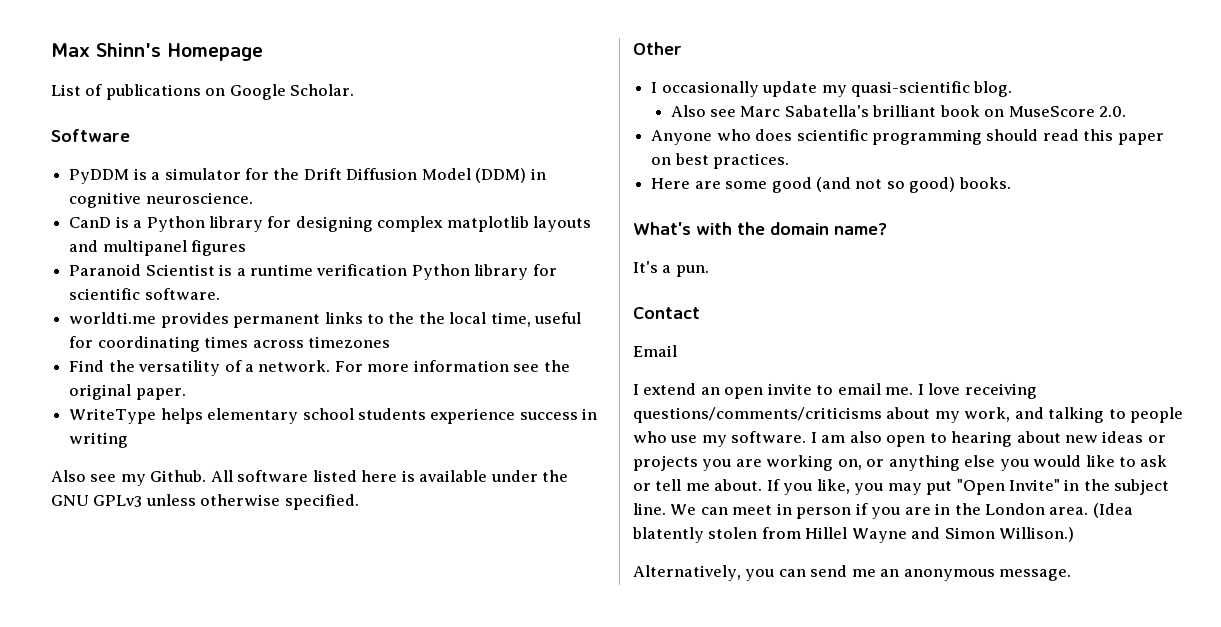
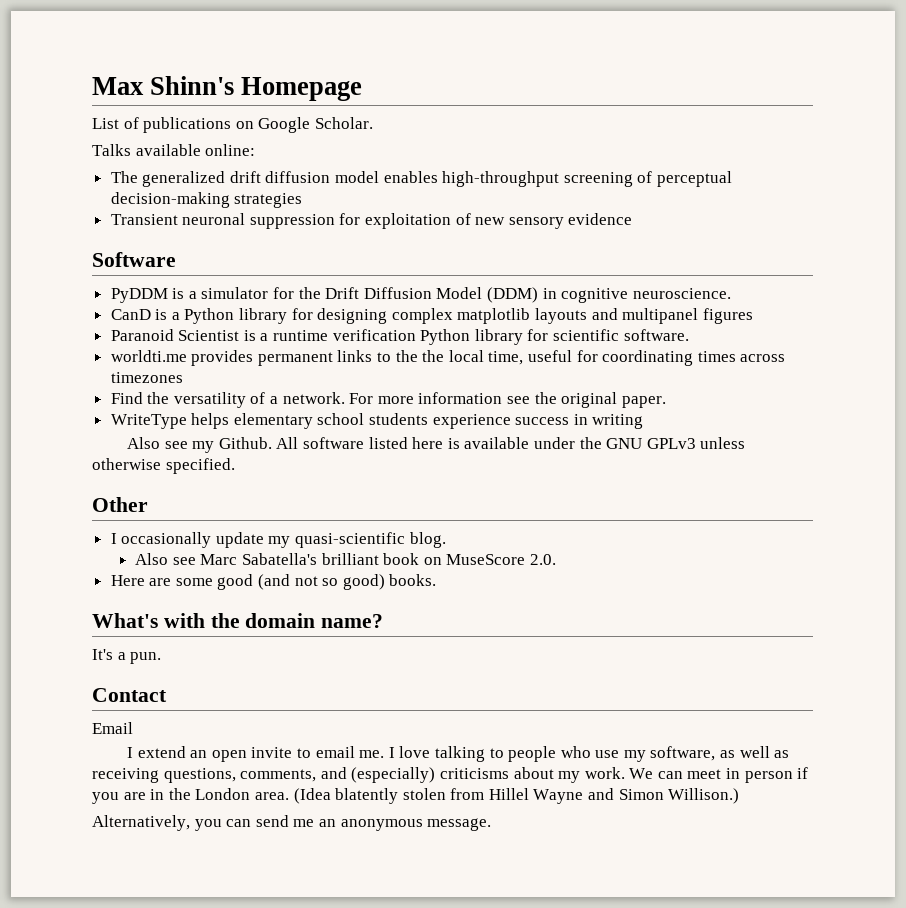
(355, 90) none -> [92,144,256,156] [110,171,733,187] [110,192,303,208] [110,213,633,229] // Talks available online: // The generalized drift diffusion model enables high-throughput screening of perceptual decision-making strategies // Transient neuronal suppression for exploitation of new sensory evidence
[651,129,1164,145] [651,153,790,169] // Anyone who does scientific programming should read this paper on best practices. -> (557, 559) none
[964,383,1037,399] [633,407,1044,423] receiving questions/comments/criticisms about my work, and -> (431, 752) none
[731,431,1166,447] [633,455,1168,471] [633,479,1170,495] [633,503,666,515] software. I am also open to hearing about new ideas or projects you are working on, or anything else you would like to ask or tell me about. If you like, you may put "Open Invite" in the subject line. -> [650,746,790,761] [92,767,625,783] software, as well as receiving questions, comments, and (especially) criticisms about my work.

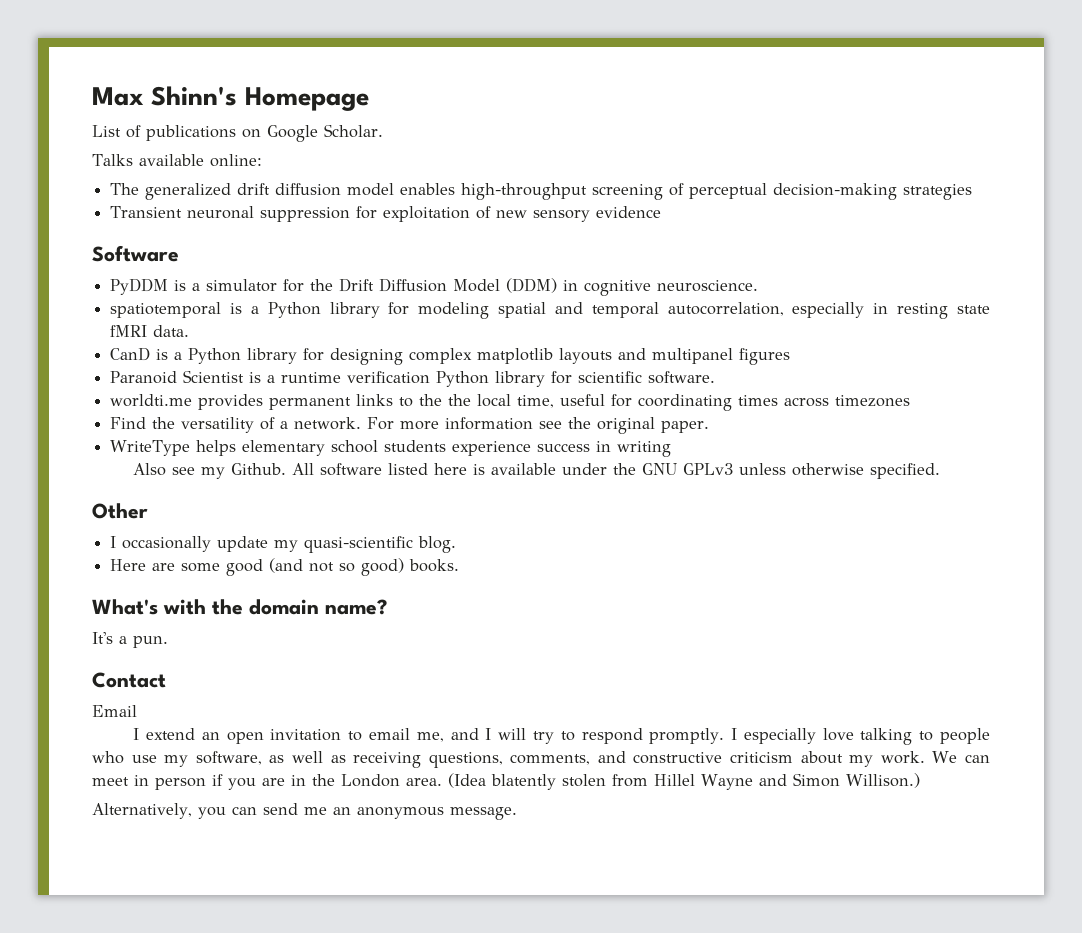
(731, 293) none -> [110,302,990,319] [110,325,190,337] // spatiotemporal is a Python library for modeling spatial and temporal autocorrelation, especially in resting state fMRI data.
[135,553,557,565] // Also see Marc Sabatella's brilliant book on MuseScore 2.0. -> (457, 544) none
[251,747,293,758] invite -> [270,729,342,741] invitation
[359,747,395,758] me. I -> [416,728,816,744] me, and I will try to respond promptly. I especially
[351,767,509,783] (especially) criticisms -> [633,752,794,764] constructive criticism

